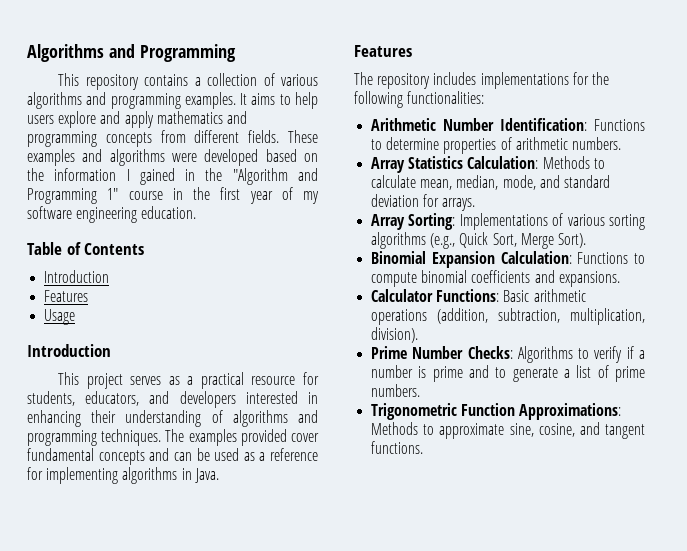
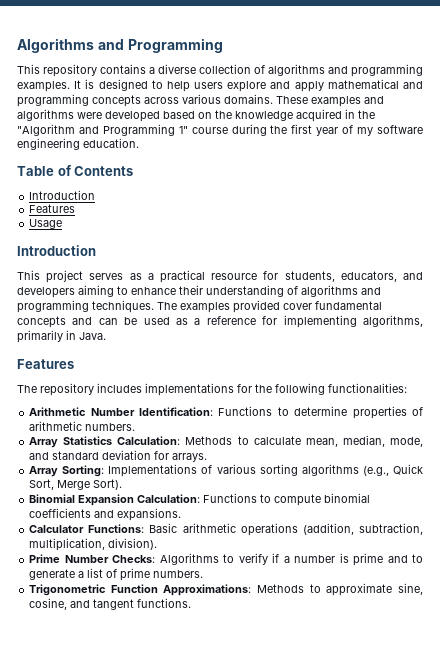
(201, 81) none -> [158,64,196,74] diverse
[281,74,319,86] various -> (265, 69) none
[251,93,276,105] aims -> [85,79,148,91] is designed
[156,111,223,124] mathematics -> [327,79,399,89] mathematical
[160,130,280,143] from different fields. -> [144,94,273,104] across various domains.
[54,168,175,185] information I gained -> [235,109,342,122] knowledge acquired
[172,188,183,200] in -> [231,124,267,136] during
[245,391,318,404] [27,410,81,427] interested in enhancing -> [78,285,176,297] aiming to enhance
[122,467,178,484] algorithms -> [363,315,423,327] [17,330,63,343] algorithms, primarily

